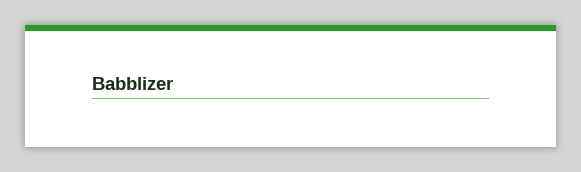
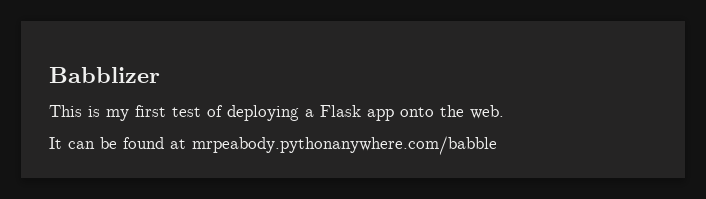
(173, 83) none -> [49,105,504,121] [49,136,497,155] // This is my first test of deploying a Flask app onto the web. // It can be found at mrpeabody.pythonanywhere.com/babble

